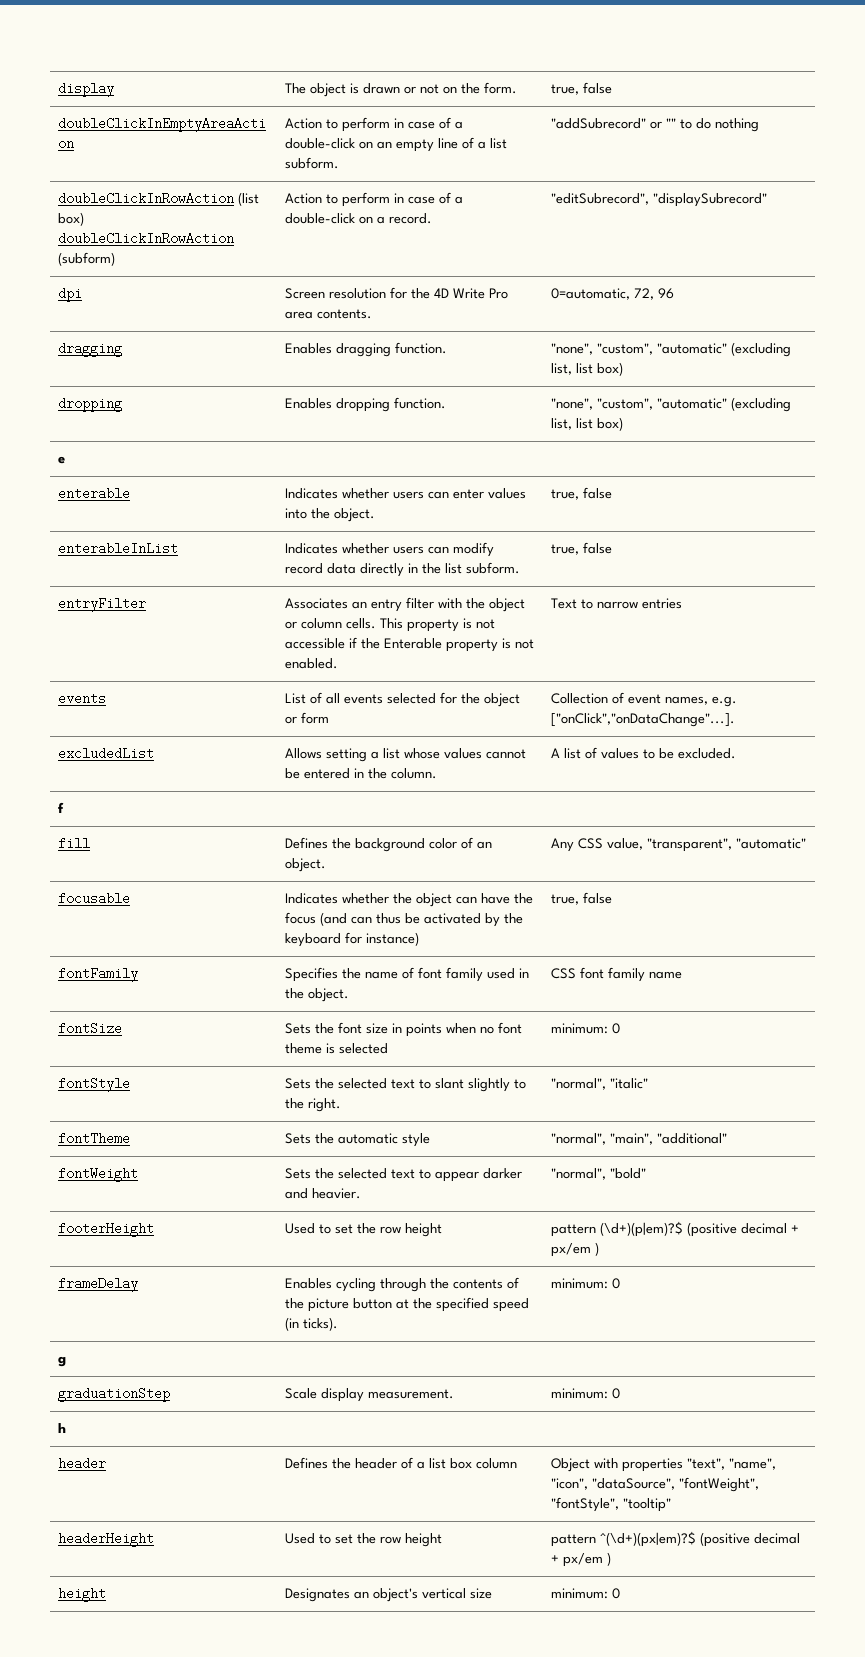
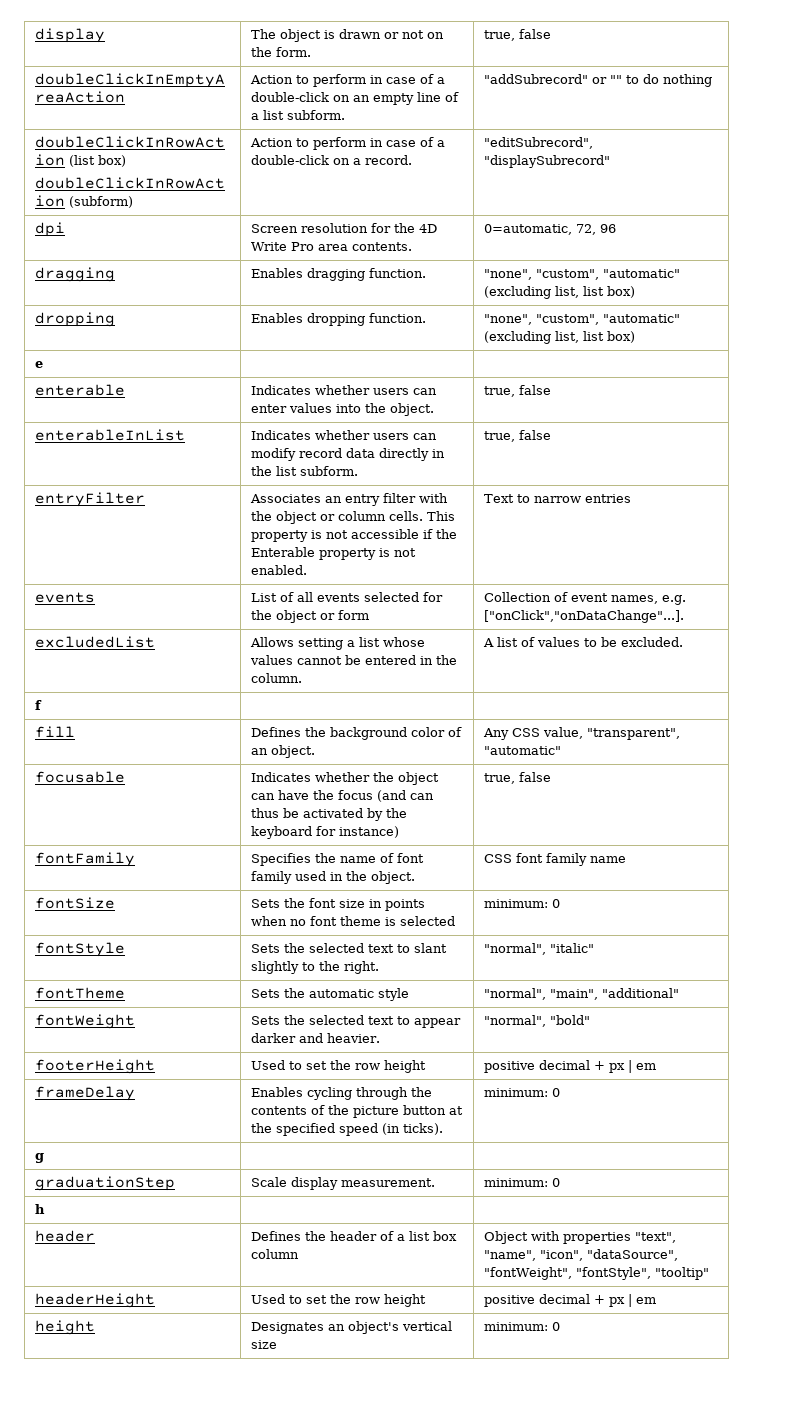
[551,1221,800,1237] [551,1242,600,1257] pattern (\d+)(p|em)?$ (positive decimal + px/em ) -> [483,1060,656,1073] positive decimal + px | em
[551,1531,801,1547] [551,1552,612,1567] pattern ^(\d+)(px|em)?$ (positive decimal + px/em ) -> [483,1294,656,1307] positive decimal + px | em

